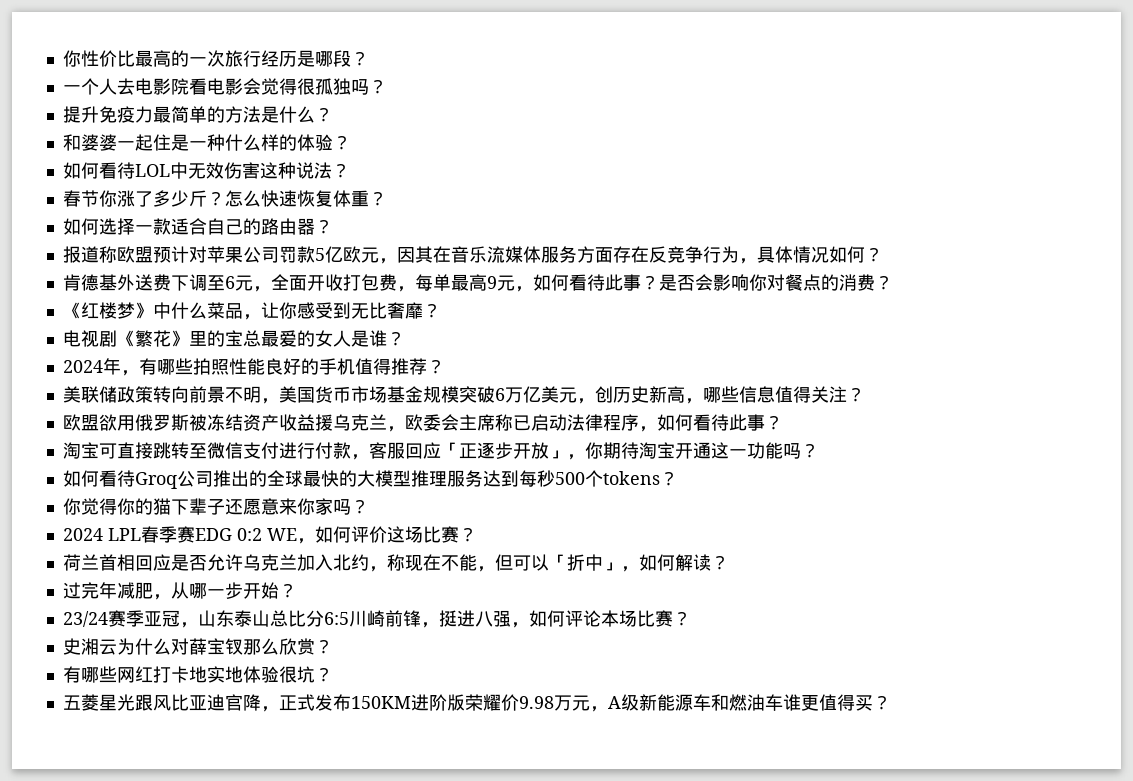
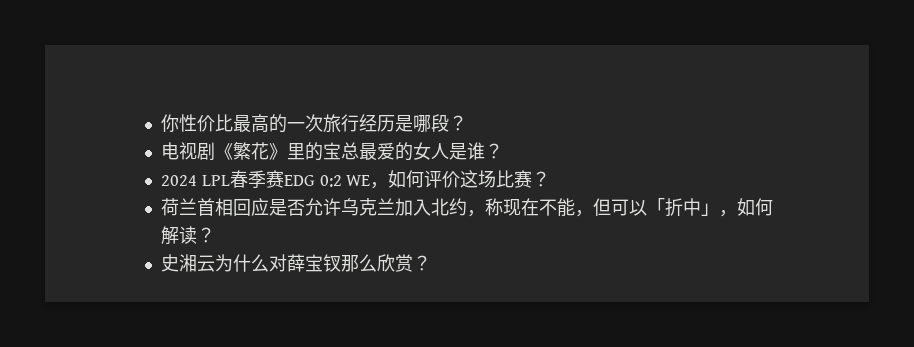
[62,78,387,95] [62,106,333,123] [62,134,351,151] [62,162,350,179] [62,190,387,207] [62,218,333,235] [62,246,883,264] [62,274,893,292] [62,302,441,320] // 一个人去电影院看电影会觉得很孤独吗？ // 提升免疫力最简单的方法是什么？ // 和婆婆一起住是一种什么样的体验？ // 如何看待LOL中无效伤害这种说法？ // 春节你涨了多少斤？怎么快速恢复体重？ // 如何选择一款适合自己的路由器？ // 报道称欧盟预计对苹果公司罚款5亿欧元，因其在音乐流媒体服务方面存在反竞争行为，具体情况如何？ // 肯德基外送费下调至6元，全面开收打包费，每单最高9元，如何看待此事？是否会影响你对餐点的消费？ // 《红楼梦》中什么菜品，让你感受到无比奢靡？ -> (467, 123) none
[62,358,445,376] [62,386,865,404] [62,414,783,432] [62,442,819,460] [62,470,678,489] [62,498,369,515] // 2024年，有哪些拍照性能良好的手机值得推荐？ // 美联储政策转向前景不明，美国货币市场基金规模突破6万亿美元，创历史新高，哪些信息值得关注？ // 欧盟欲用俄罗斯被冻结资产收益援乌克兰，欧委会主席称已启动法律程序，如何看待此事？ // 淘宝可直接跳转至微信支付进行付款，客服回应「正逐步开放」，你期待淘宝开通这一功能吗？ // 如何看待Groq公司推出的全球最快的大模型推理服务达到每秒500个tokens？ // 你觉得你的猫下辈子还愿意来你家吗？ -> (503, 151) none
[62,582,297,600] [62,610,691,628] // 过完年减肥，从哪一步开始？ // 23/24赛季亚冠，山东泰山总比分6:5川崎前锋，挺进八强，如何评论本场比赛？ -> (215, 235) none
[62,666,333,683] [62,694,891,712] // 有哪些网红打卡地实地体验很坑？ // 五菱星光跟风比亚迪官降，正式发布150KM进阶版荣耀价9.98万元，A级新能源车和燃油车谁更值得买？ -> (431, 263) none

